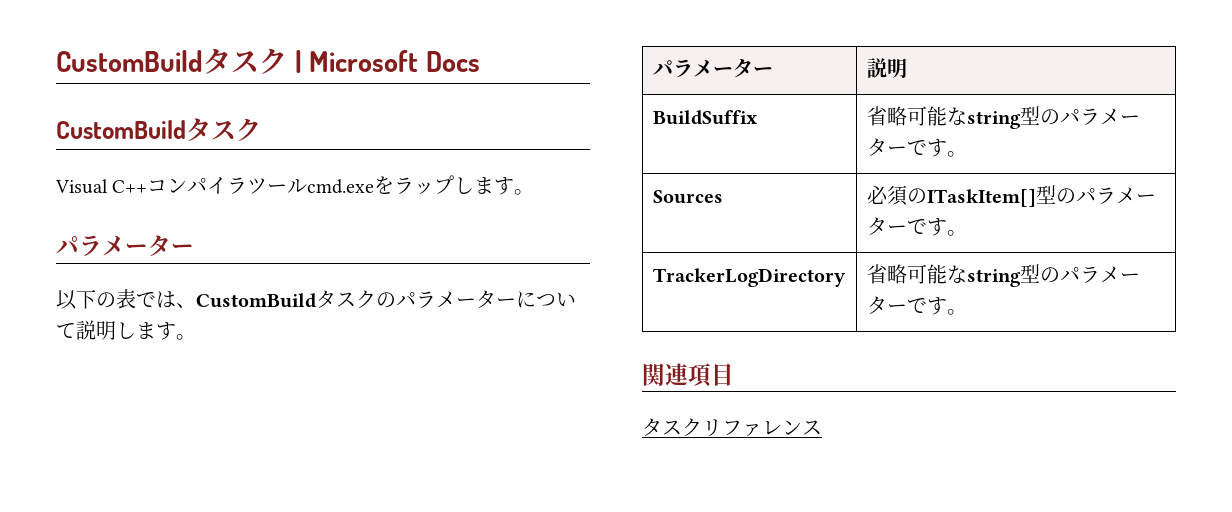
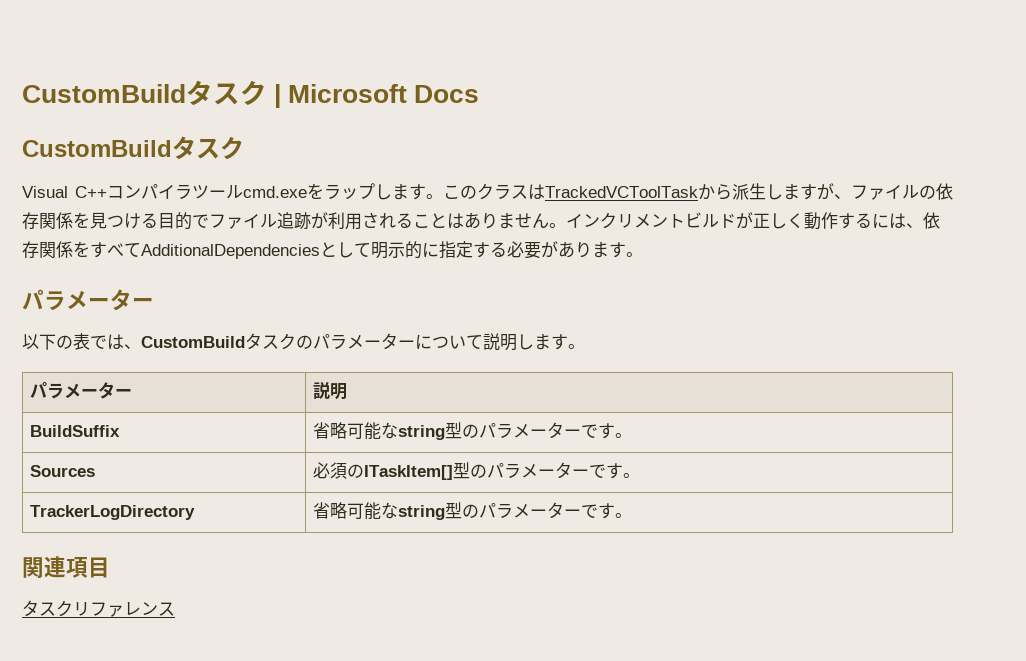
(535, 192) none -> [443,183,953,200] [22,212,940,230] [22,241,643,259] このクラスはTrackedVCToolTaskから派生しますが、ファイルの依存関係を見つける目的でファイル追跡が利用されることはありません。インクリメントビルドが正しく動作するには、依存関係をすべてAdditionalDependenciesとして明示的に指定する必要があります。

